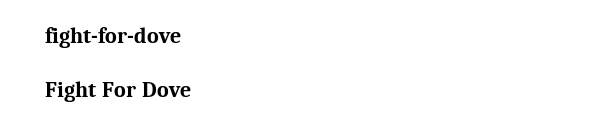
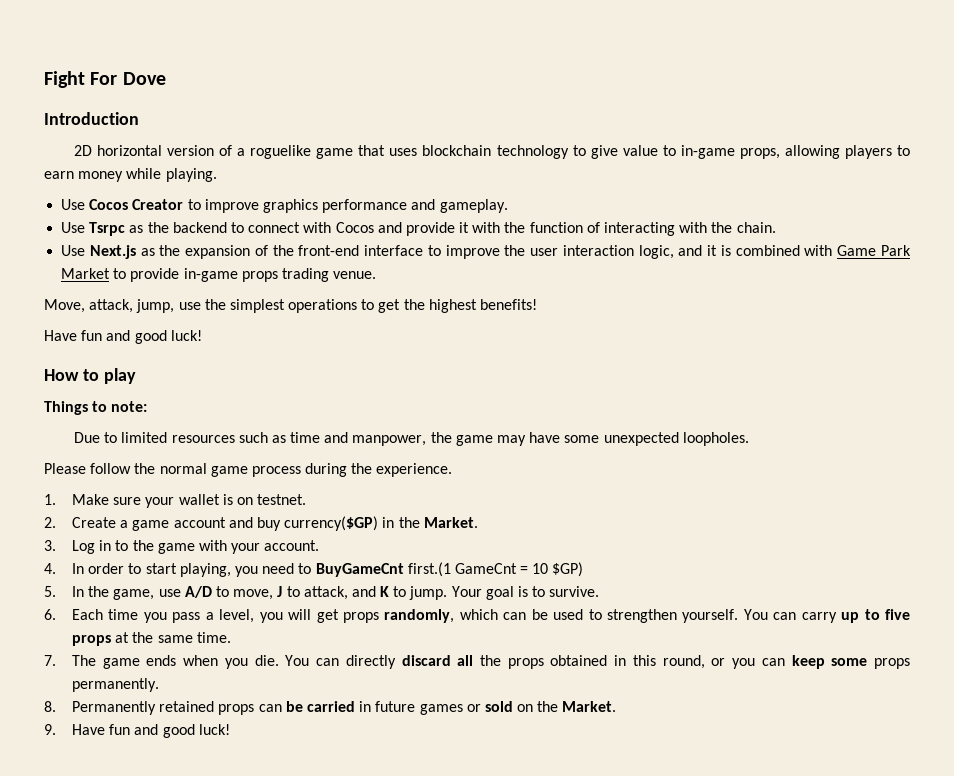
[45,27,181,48] fight-for-dove // -> (44, 79) none
(191, 89) none -> [44,112,139,125] [73,145,911,159] [44,168,217,182] [61,199,508,213] [61,222,776,236] [61,245,911,259] [61,268,377,282] [44,299,538,313] [44,330,202,344] [44,368,136,384] [44,401,148,415] [73,432,749,446] [44,463,453,477] [44,494,307,508] [44,516,478,531] [44,540,320,554] [44,562,584,577] [44,586,600,600] [44,609,911,623] [72,632,231,646] [44,655,911,669] [72,678,160,692] [44,701,617,715] [44,724,230,738] // Introduction // 2D horizontal version of a roguelike game that uses blockchain technology to give value to in-game props, allowing players to earn money while playing. // Use Cocos Creator to improve graphics performance and gameplay. // Use Tsrpc as the backend to connect with Cocos and provide it with the function of interacting with the chain. // Use Next.js as the expansion of the front-end interface to improve the user interaction logic, and it is combined with Game Park Market to provide in-game props trading venue. // Move, attack, jump, use the simplest operations to get the highest benefits! // Have fun and good luck! // How to play // Things to note: // Due to limited resources such as time and manpower, the game may have some unexpected loopholes. // Please follow the normal game process during the experience. // 1. Make sure your wallet is on testnet. // 2. Create a game account and buy currency($GP) in the Market. // 3. Log in to the game with your account. // 4. In order to start playing, you need to BuyGameCnt first.(1 GameCnt = 10 $GP) // 5. In the game, use A/D to move, J to attack, and K to jump. Your goal is to survive. // 6. Each time you pass a level, you will get props randomly, which can be used to strengthen yourself. You can carry up to five props at the same time. // 7. The game ends when you die. You can directly discard all the props obtained in this round, or you can keep some props permanently. // 8. Permanently retained props can be carried in future games or sold on the Market. // 9. Have fun and good luck!

